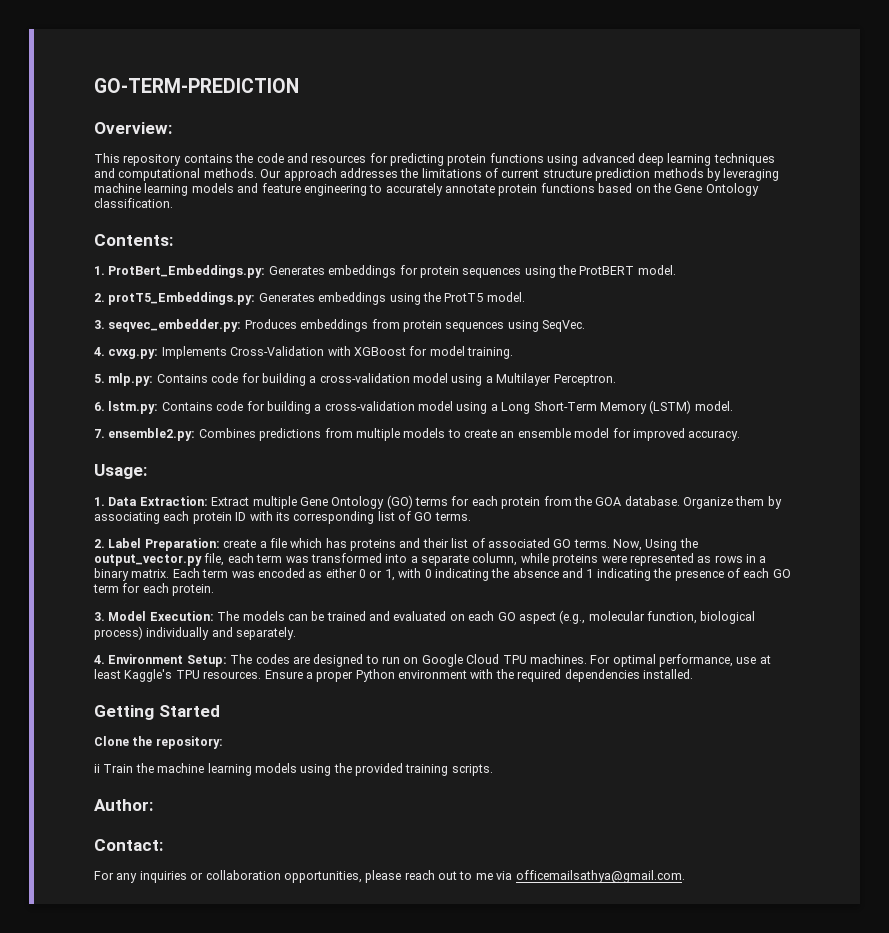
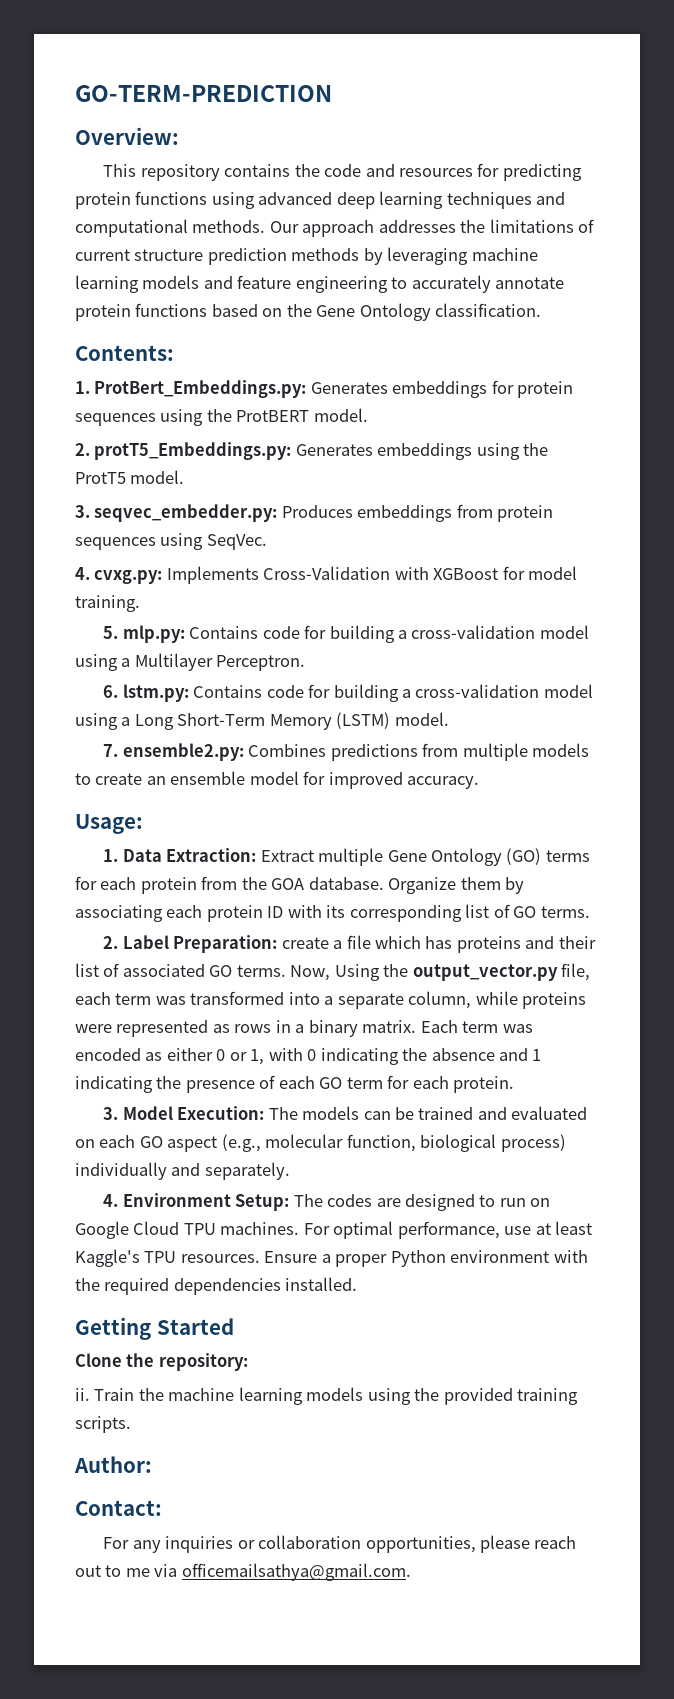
[94,764,100,773] ii -> [75,1388,90,1401] ii.

